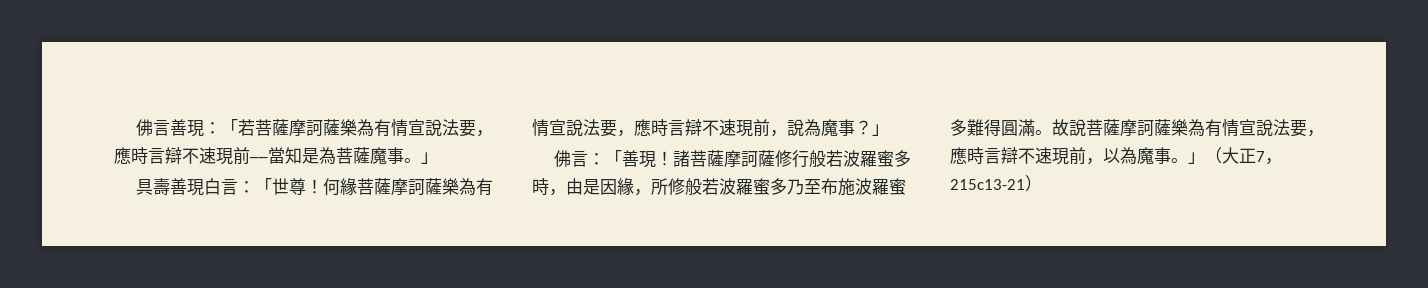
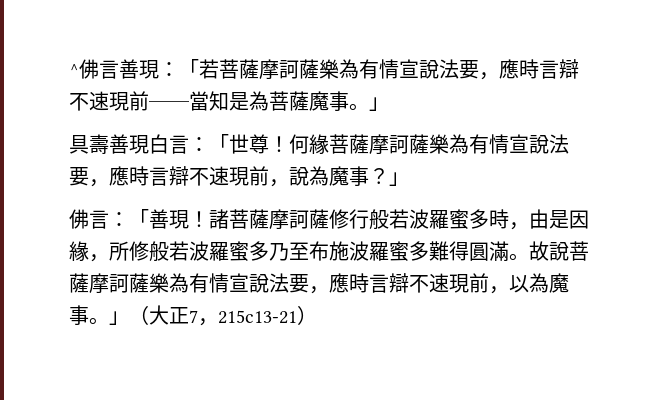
(136, 127) none -> [69,64,79,77] ^

